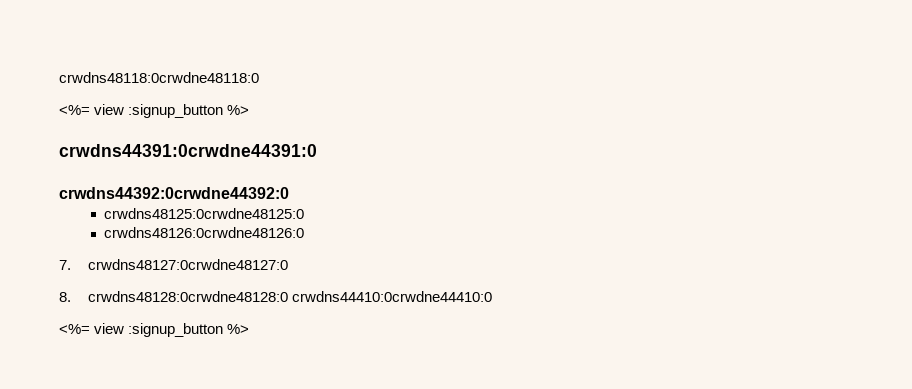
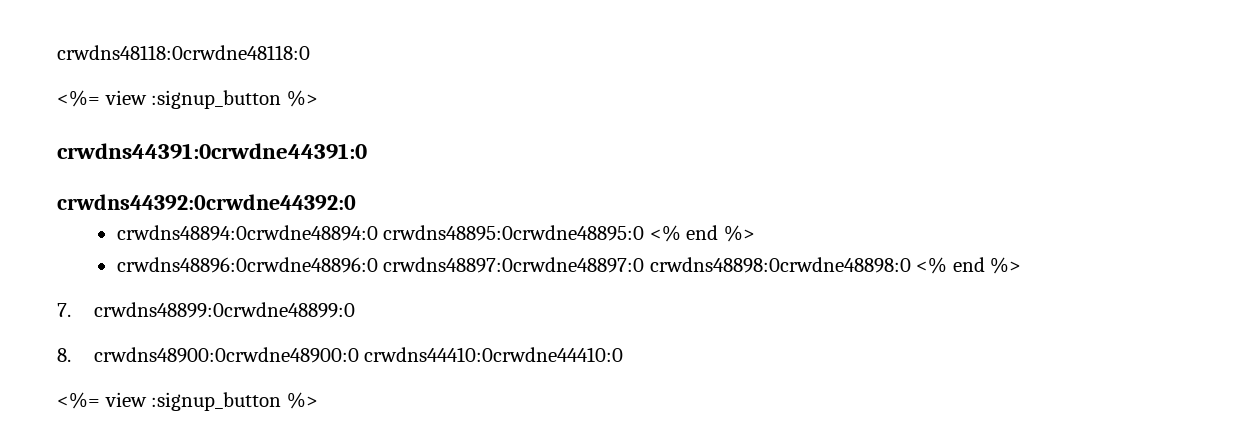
[104,208,305,219] [104,227,305,238] crwdns48125:0crwdne48125:0 // crwdns48126:0crwdne48126:0 -> [116,225,755,242] [116,257,1022,274] crwdns48894:0crwdne48894:0 crwdns48895:0crwdne48895:0 <% end %> // crwdns48896:0crwdne48896:0 crwdns48897:0crwdne48897:0 crwdns48898:0crwdne48898:0 <% end %>
[87,259,288,270] crwdns48127:0crwdne48127:0 -> [93,302,355,318] crwdns48899:0crwdne48899:0
[87,291,288,302] crwdns48128:0crwdne48128:0 -> [93,347,359,363] crwdns48900:0crwdne48900:0

